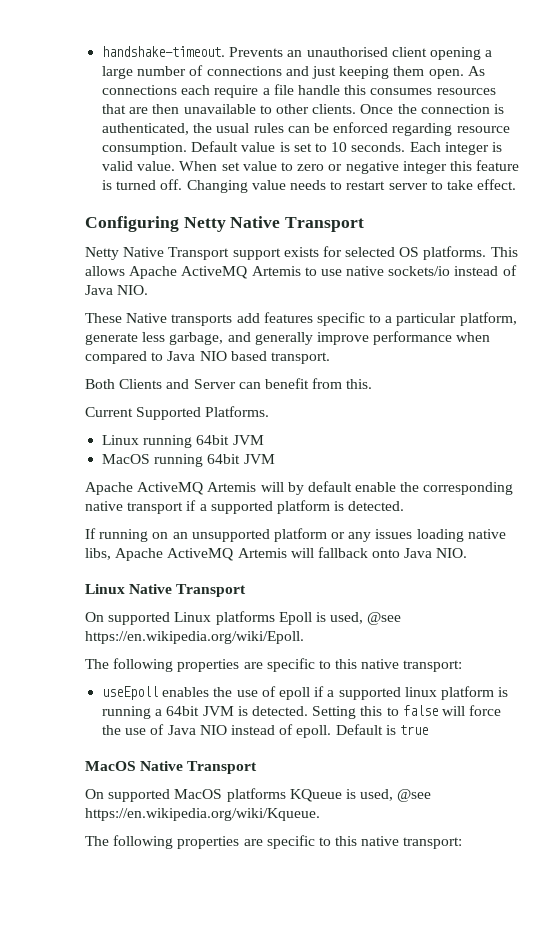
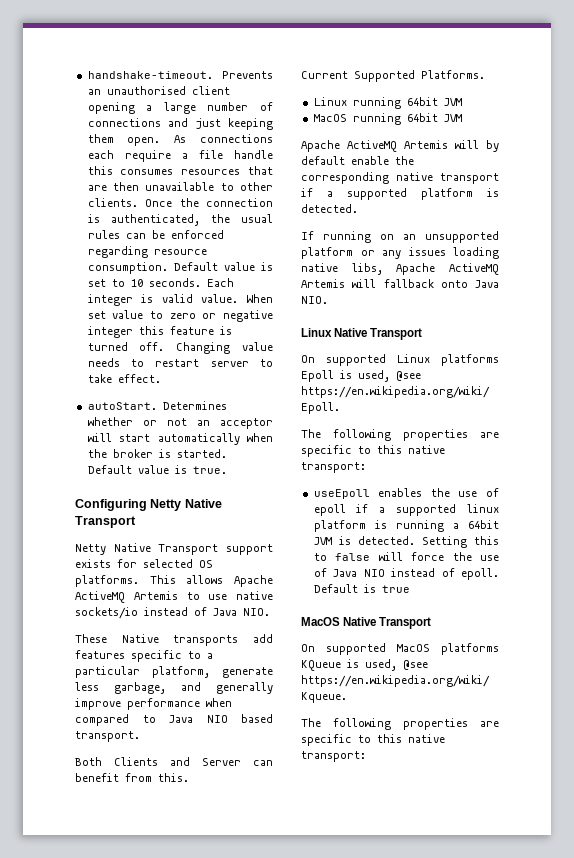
(517, 184) none -> [87,401,227,410] [87,417,273,429] [87,433,273,445] [87,449,227,458] [87,465,227,474] // autoStart. Determines whether or not an acceptor will start automatically when the broker is started. Default value is true.

